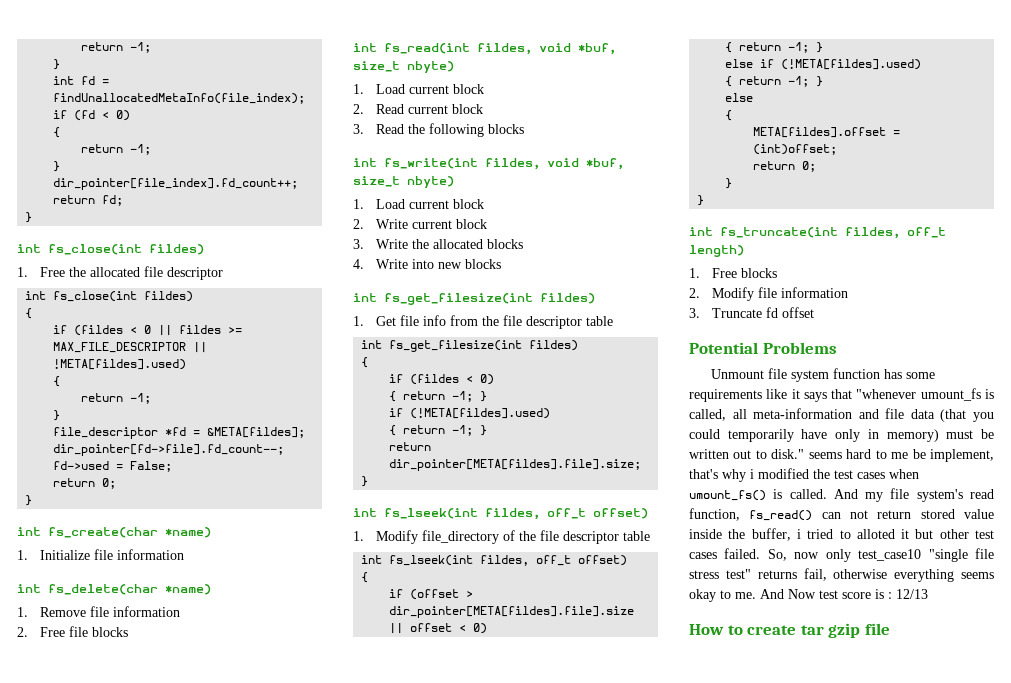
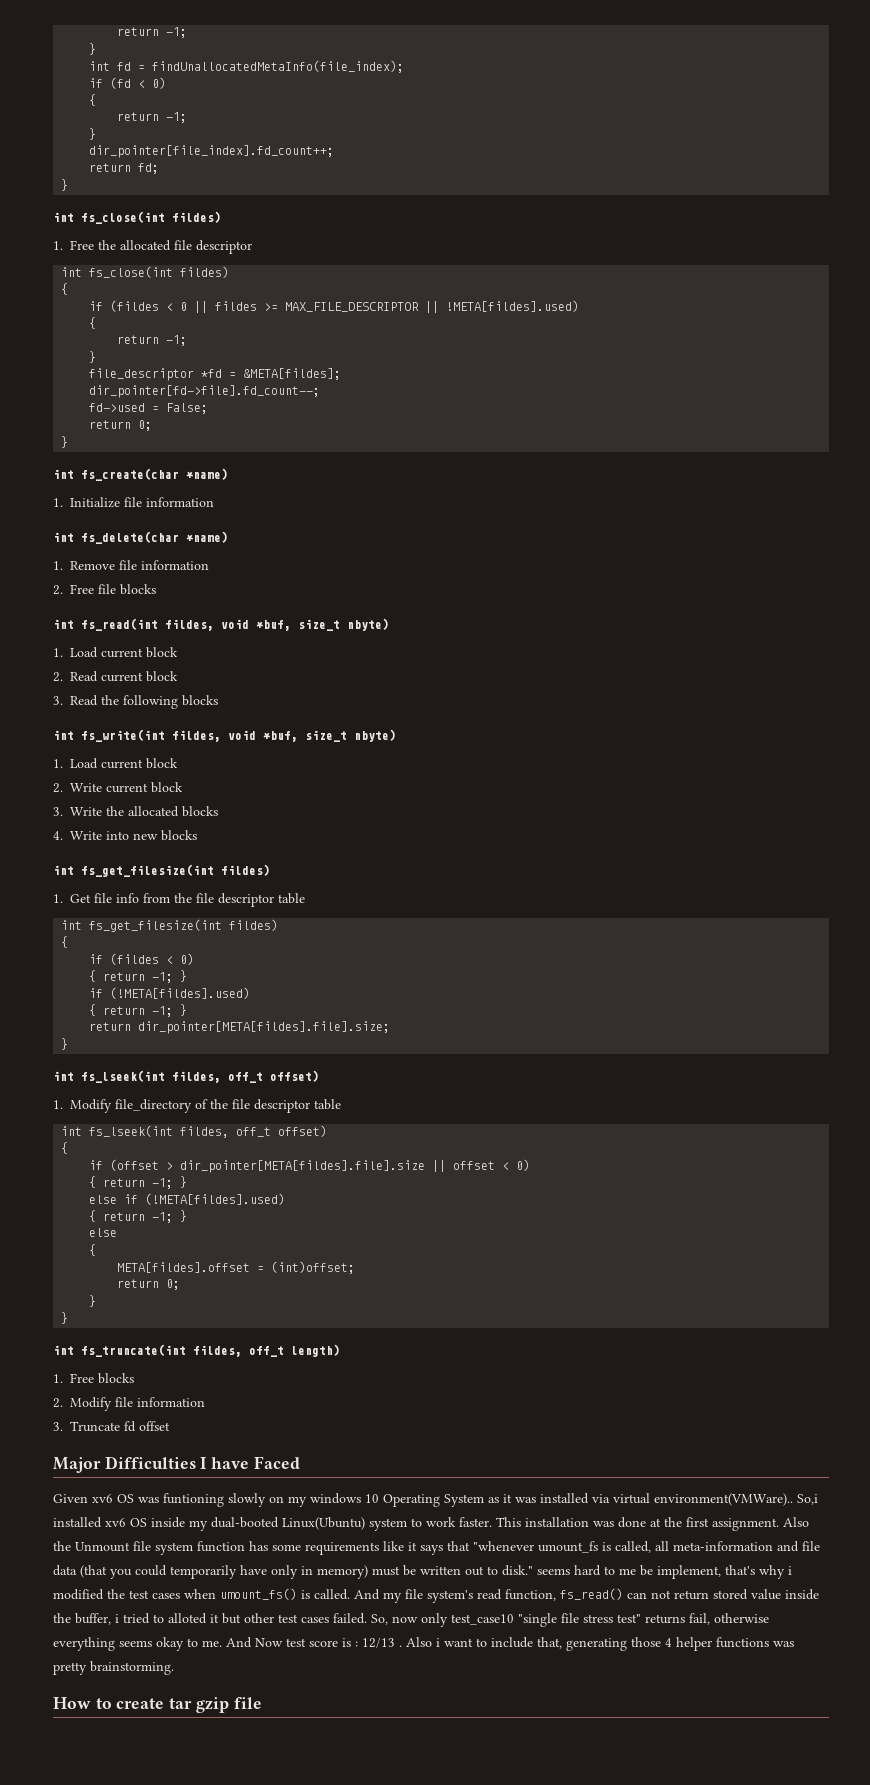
[689,342,837,354] Potential Problems // -> [53,1456,300,1473] [53,1493,818,1507] [53,1517,809,1531] [53,1541,71,1551] Major Difficulties I have Faced // Given xv6 OS was funtioning slowly on my windows 10 Operating System as it was installed via virtual environment(VMWare).. So,i installed xv6 OS inside my dual-booted Linux(Ubuntu) system to work faster. This installation was done at the first assignment. Also the
(928, 594) none -> [399,1637,794,1651] [53,1661,174,1675] . Also i want to include that, generating those 4 helper functions was pretty brainstorming.

